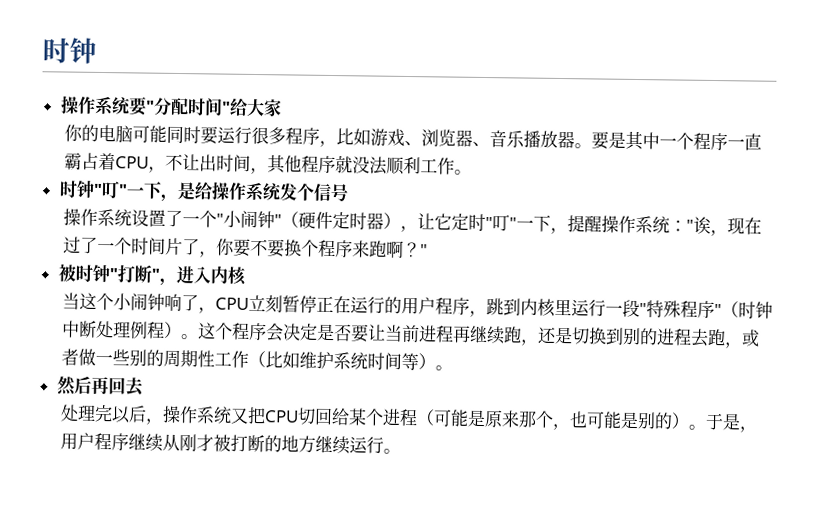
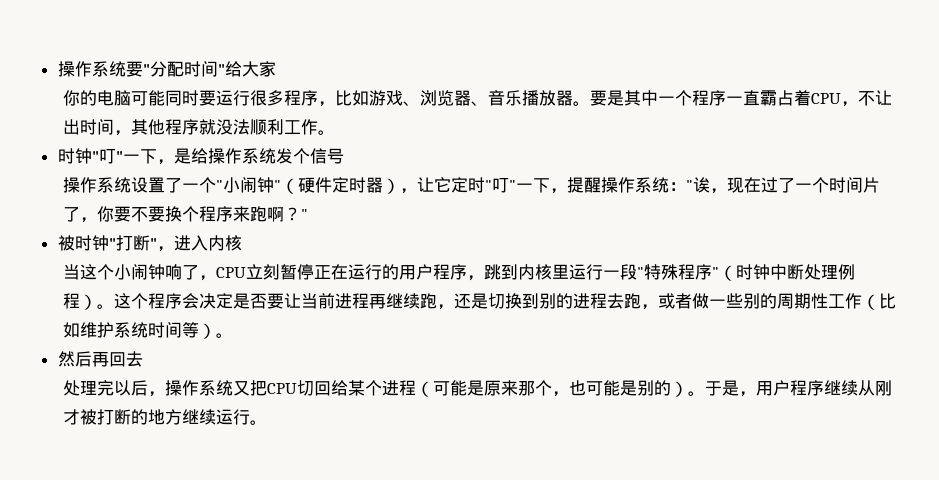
[42,37,97,64] 时钟 // -> (57, 69) none

